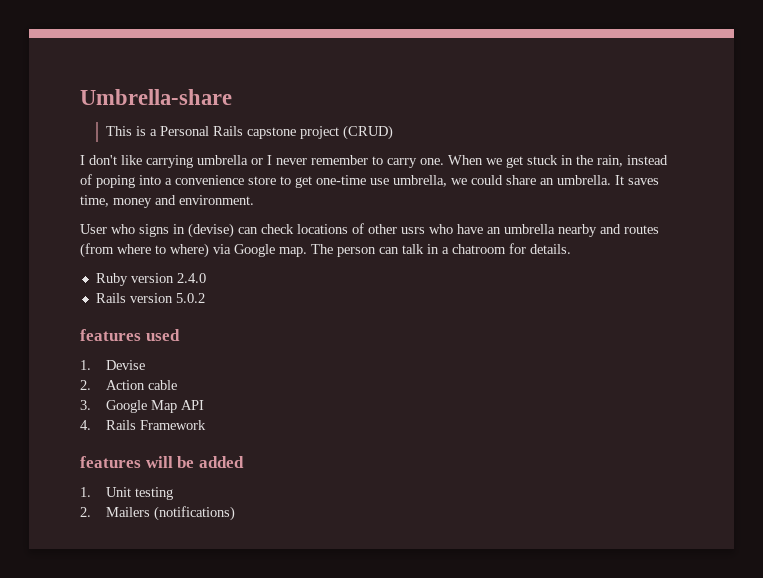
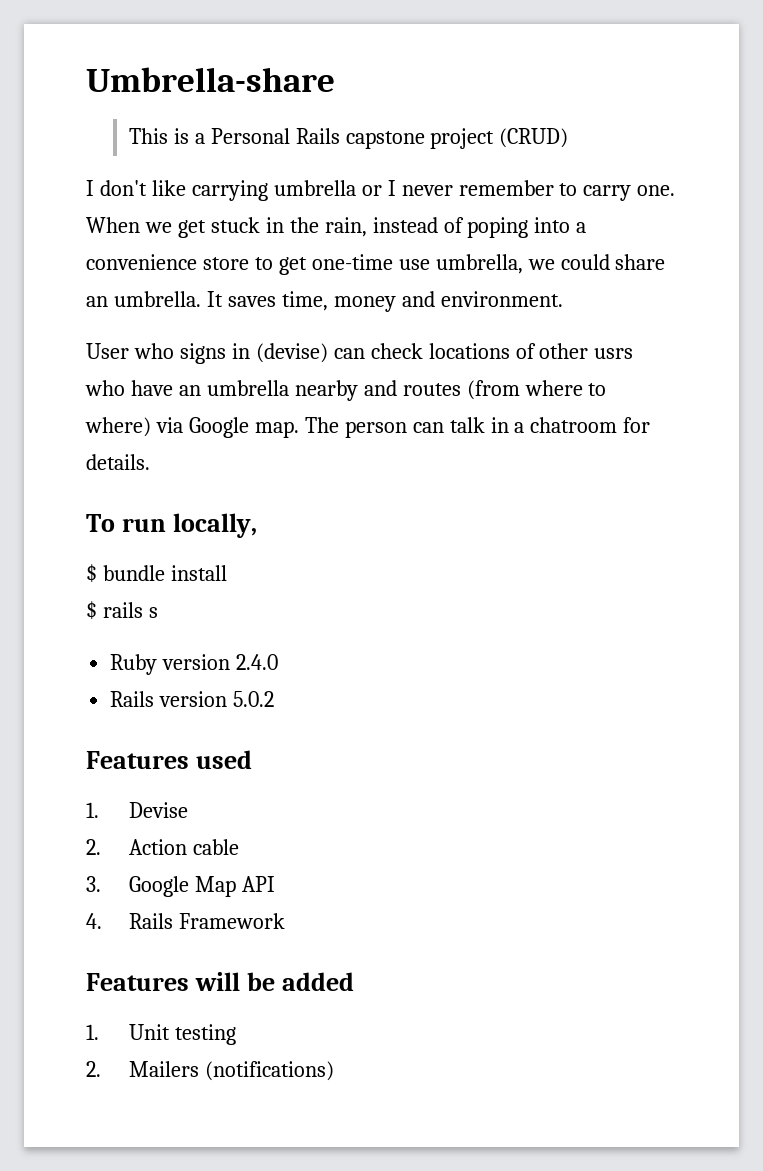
(571, 249) none -> [86,513,257,538] [86,564,227,583] [86,601,158,620] // To run locally, // $ bundle install // $ rails s
[80,329,141,341] features -> [86,751,189,769] Features
[80,456,141,468] features -> [86,973,189,991] Features

